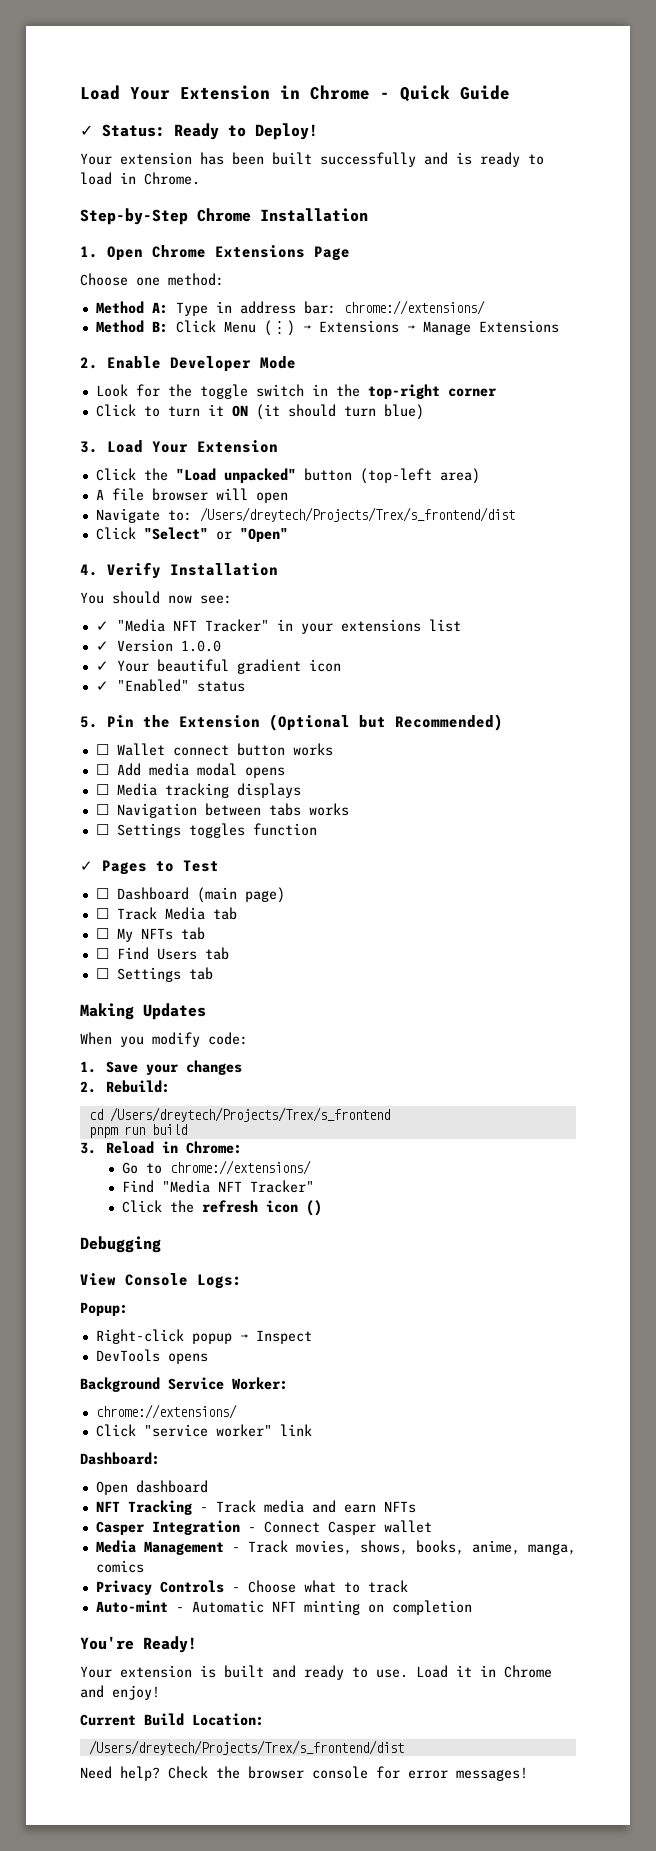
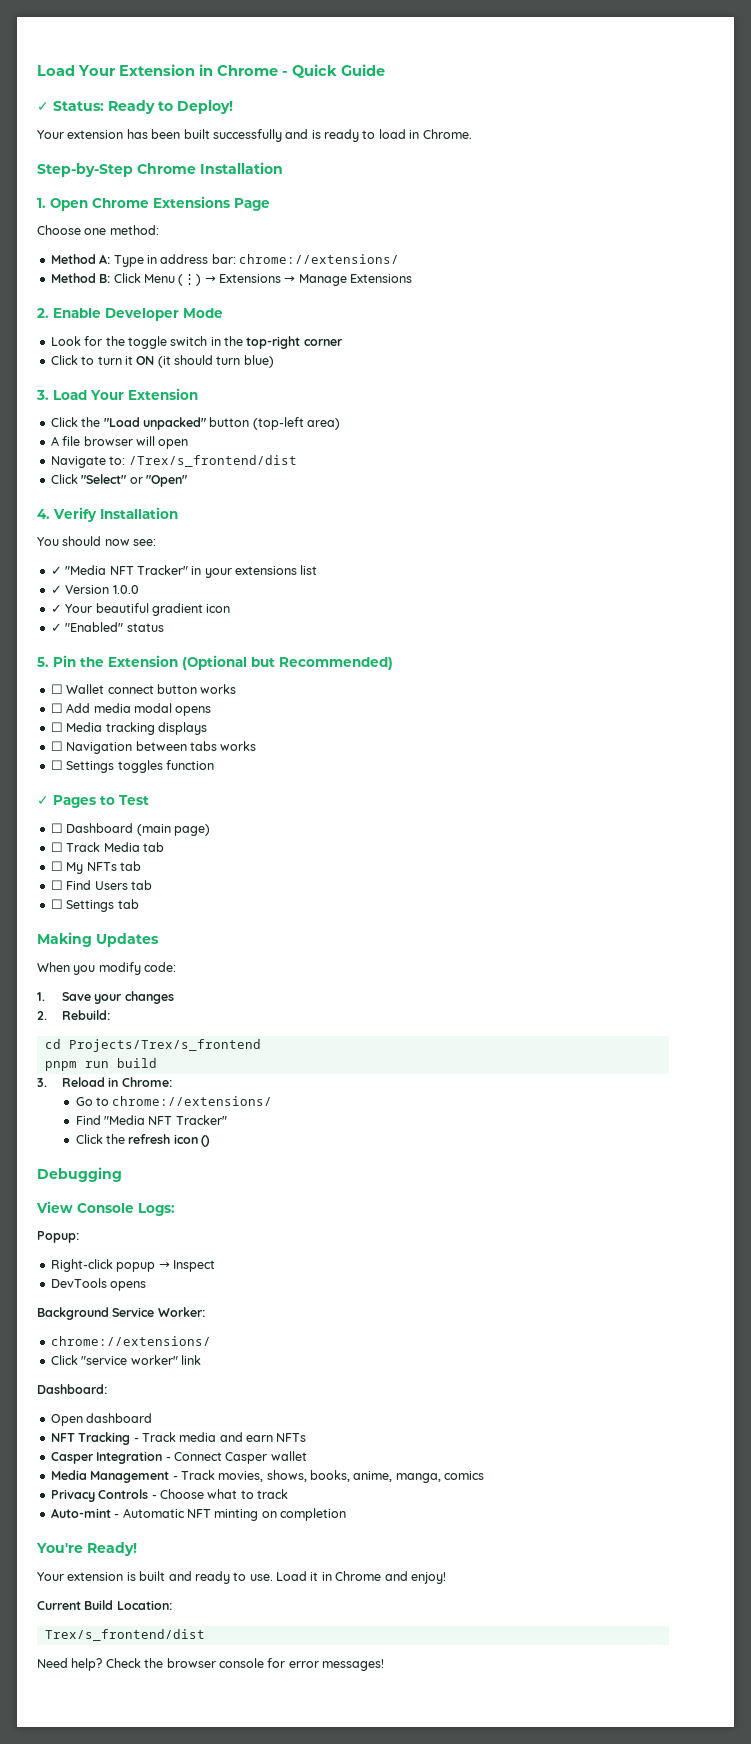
[199,507,515,522] /Users/dreytech/Projects/Trex/s_frontend/dist -> [128,455,297,467] /Trex/s_frontend/dist
[109,1107,390,1122] /Users/dreytech/Projects/Trex/s_frontend -> [68,1039,261,1052] Projects/Trex/s_frontend
[88,1740,404,1755] /Users/dreytech/Projects/Trex/s_frontend/dist -> [44,1629,205,1641] Trex/s_frontend/dist

